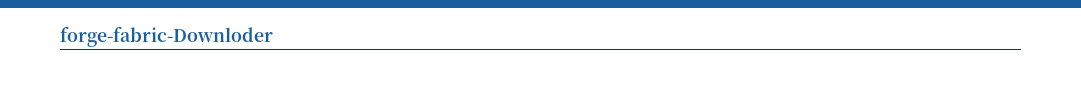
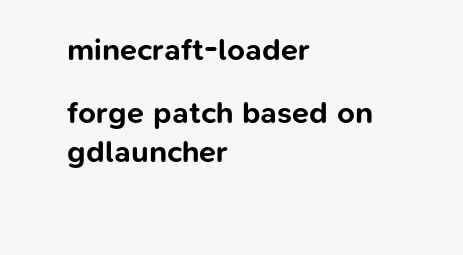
[60,26,273,47] forge-fabric-Downloder -> [67,38,310,61] [67,101,373,129] [67,141,228,168] minecraft-loader // forge patch based on gdlauncher

